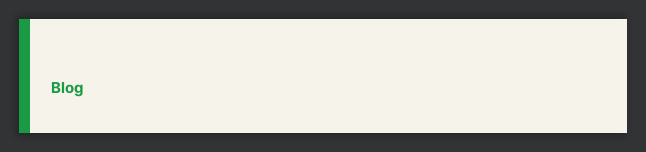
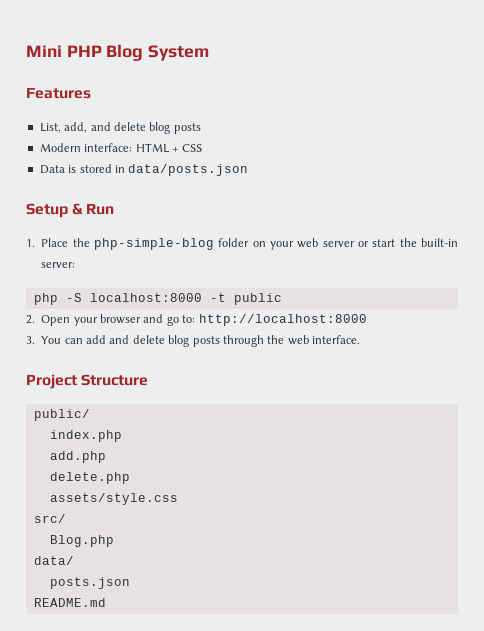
[51,82,83,97] Blog -> [26,44,210,61] [26,87,91,99] [39,122,201,134] [39,143,203,153] [39,164,249,176] [26,203,115,218] [26,238,458,250] [41,262,76,268] [33,293,282,305] [26,314,367,326] [26,335,360,347] [26,374,149,389] [33,409,90,421] [49,430,122,442] [49,451,106,463] [49,472,130,484] [49,493,178,505] [33,514,66,523] [49,535,114,547] [33,556,74,565] [49,577,130,589] [33,598,106,607] Mini PHP Blog System // Features // List, add, and delete blog posts // Modern interface: HTML + CSS // Data is stored in data/posts.json // Setup & Run // 1. Place the php-simple-blog folder on your web server or start the built-in server: // php -S localhost:8000 -t public // 2. Open your browser and go to: http://localhost:8000 // 3. You can add and delete blog posts through the web interface. // Project Structure // public/ // index.php // add.php // delete.php // assets/style.css // src/ // Blog.php // data/ // posts.json // README.md

